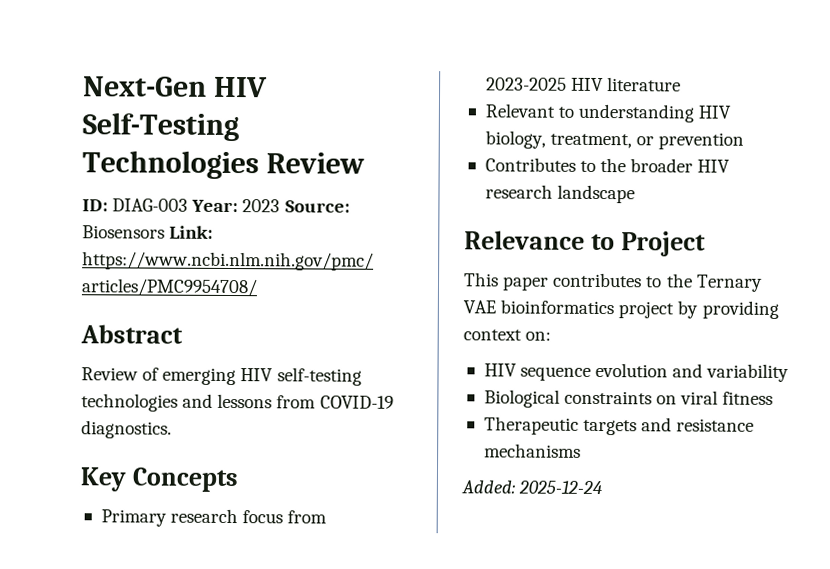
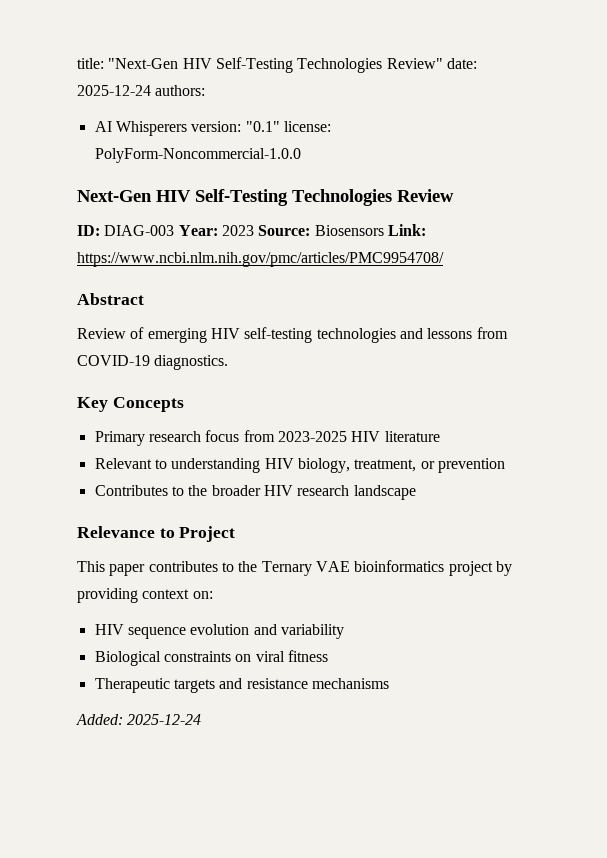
(83, 86) none -> [77,57,477,73] [77,85,206,96] [94,121,331,136] [94,148,301,163] title: "Next-Gen HIV Self-Testing Technologies Review" date: 2025-12-24 authors: // AI Whisperers version: "0.1" license: PolyForm-Noncommercial-1.0.0 //

